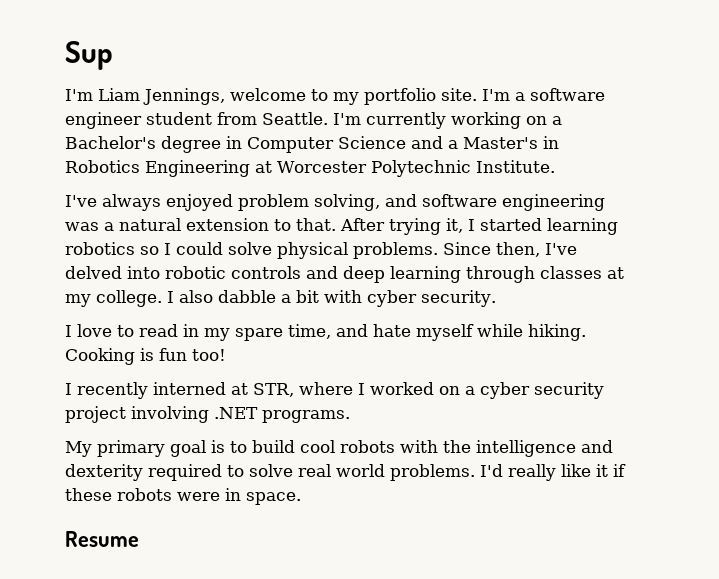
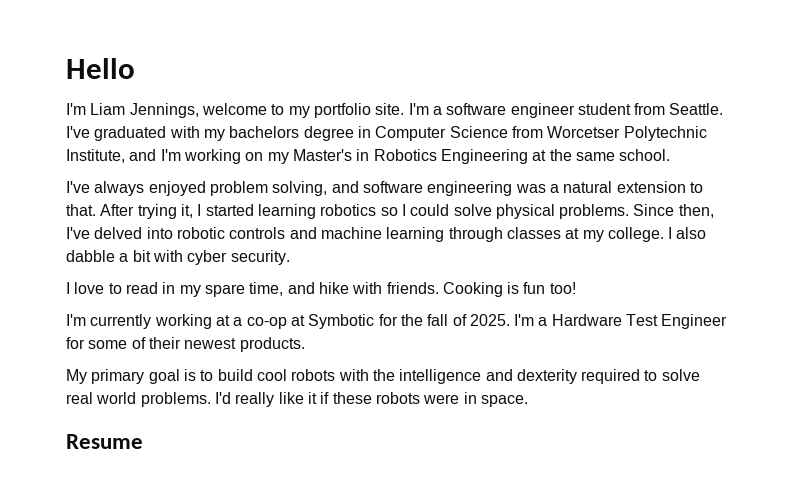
[65,41,113,70] Sup -> [66,58,135,79] Hello
[333,112,562,129] [65,136,458,153] I'm currently working on a Bachelor's degree in Computer Science and a -> [66,126,707,141] [66,149,289,164] I've graduated with my bachelors degree in Computer Science from Worcetser Polytechnic Institute, and I'm working on my
[277,160,555,177] Worcester Polytechnic Institute. -> [549,149,671,161] the same school.
[343,266,385,283] deep -> [320,227,382,239] machine
[373,324,586,341] hate myself while hiking. -> [318,282,439,294] hike with friends.
[65,382,604,399] [65,406,350,423] I recently interned at STR, where I worked on a cyber security project involving .NET programs. -> [66,314,728,329] [66,337,305,352] I'm currently working at a co-op at Symbotic for the fall of 2025. I'm a Hardware Test Engineer for some of their newest products.

